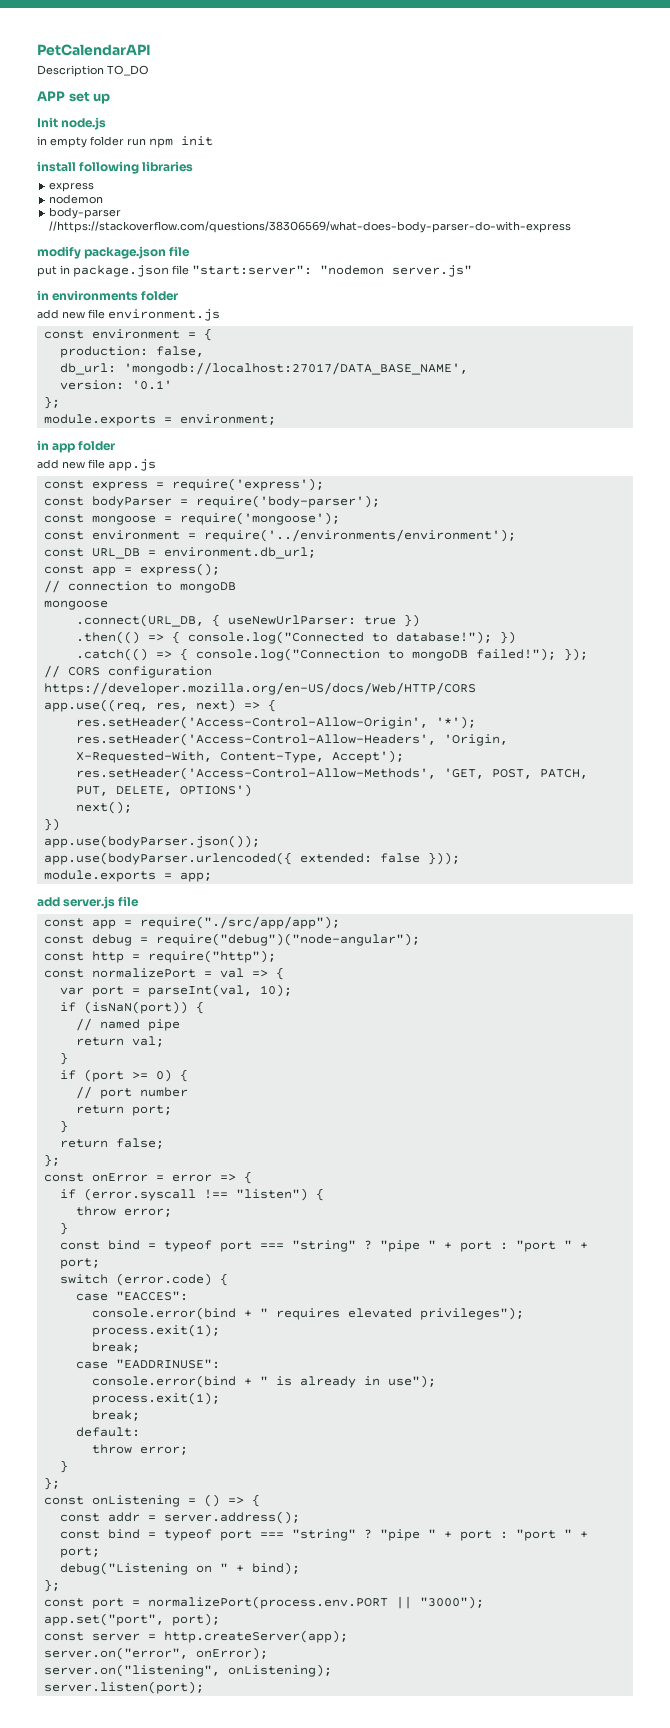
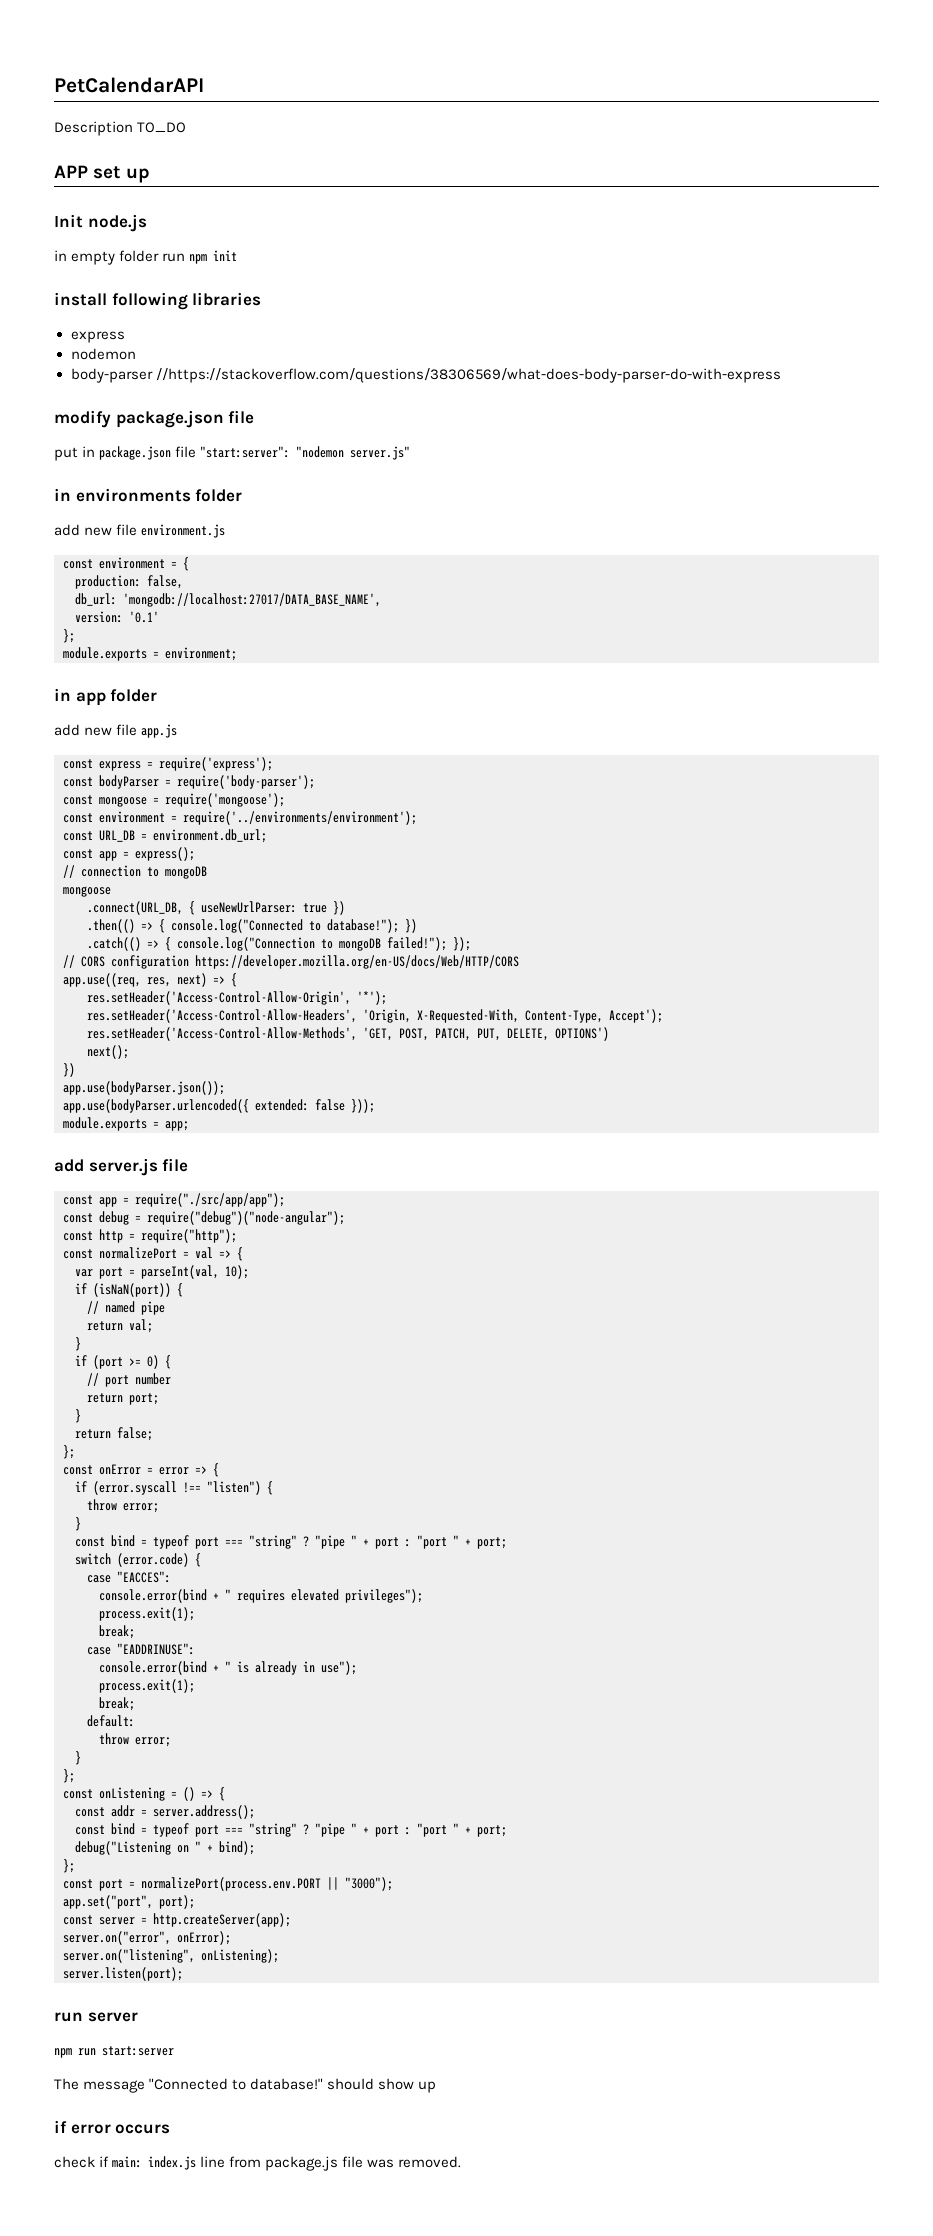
(204, 1687) none -> [54,2012,138,2022] [54,2046,174,2058] [54,2078,437,2093] [54,2120,171,2134] [54,2156,462,2171] // run server // npm run start:server // The message "Connected to database!" should show up // if error occurs // check if main: index.js line from package.js file was removed.

